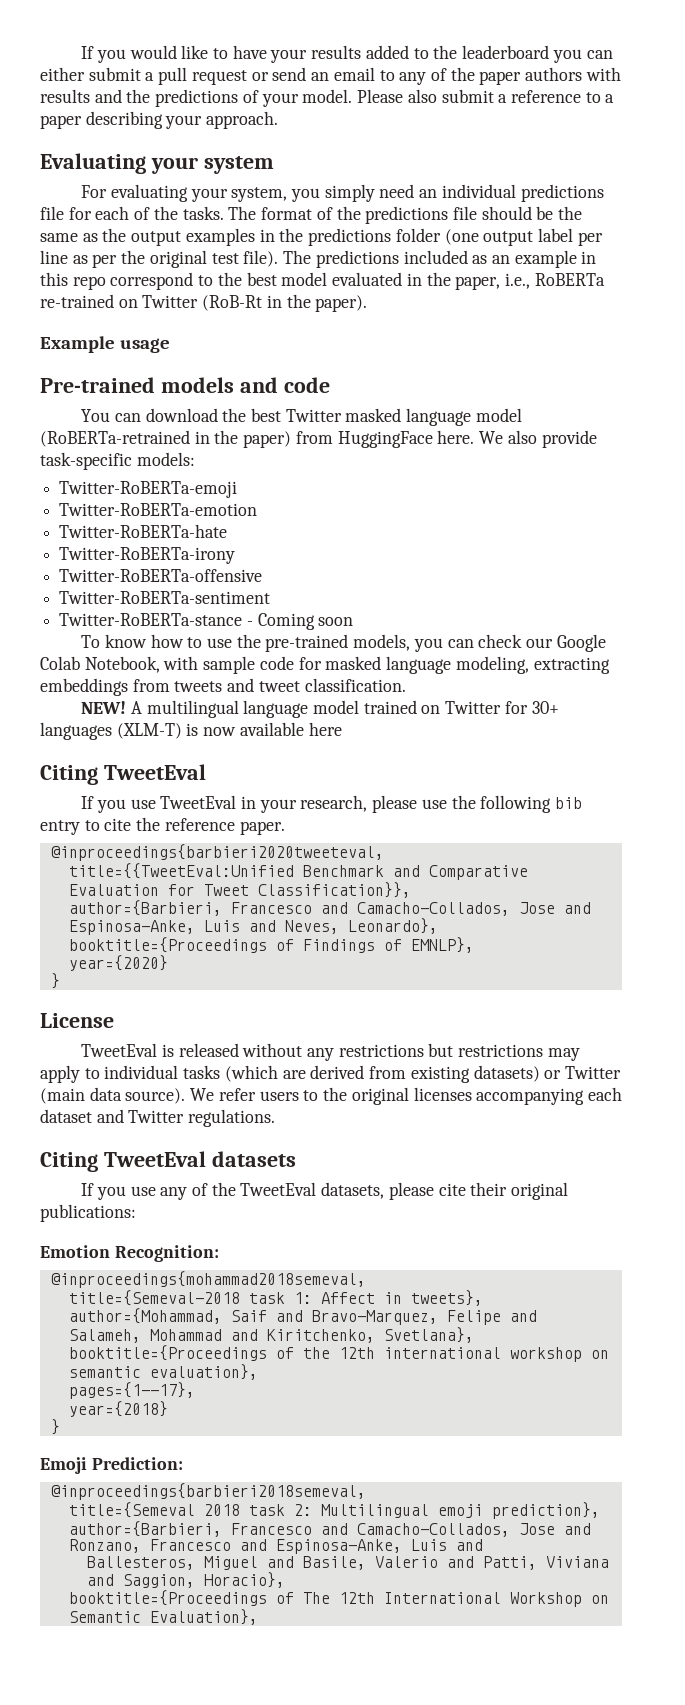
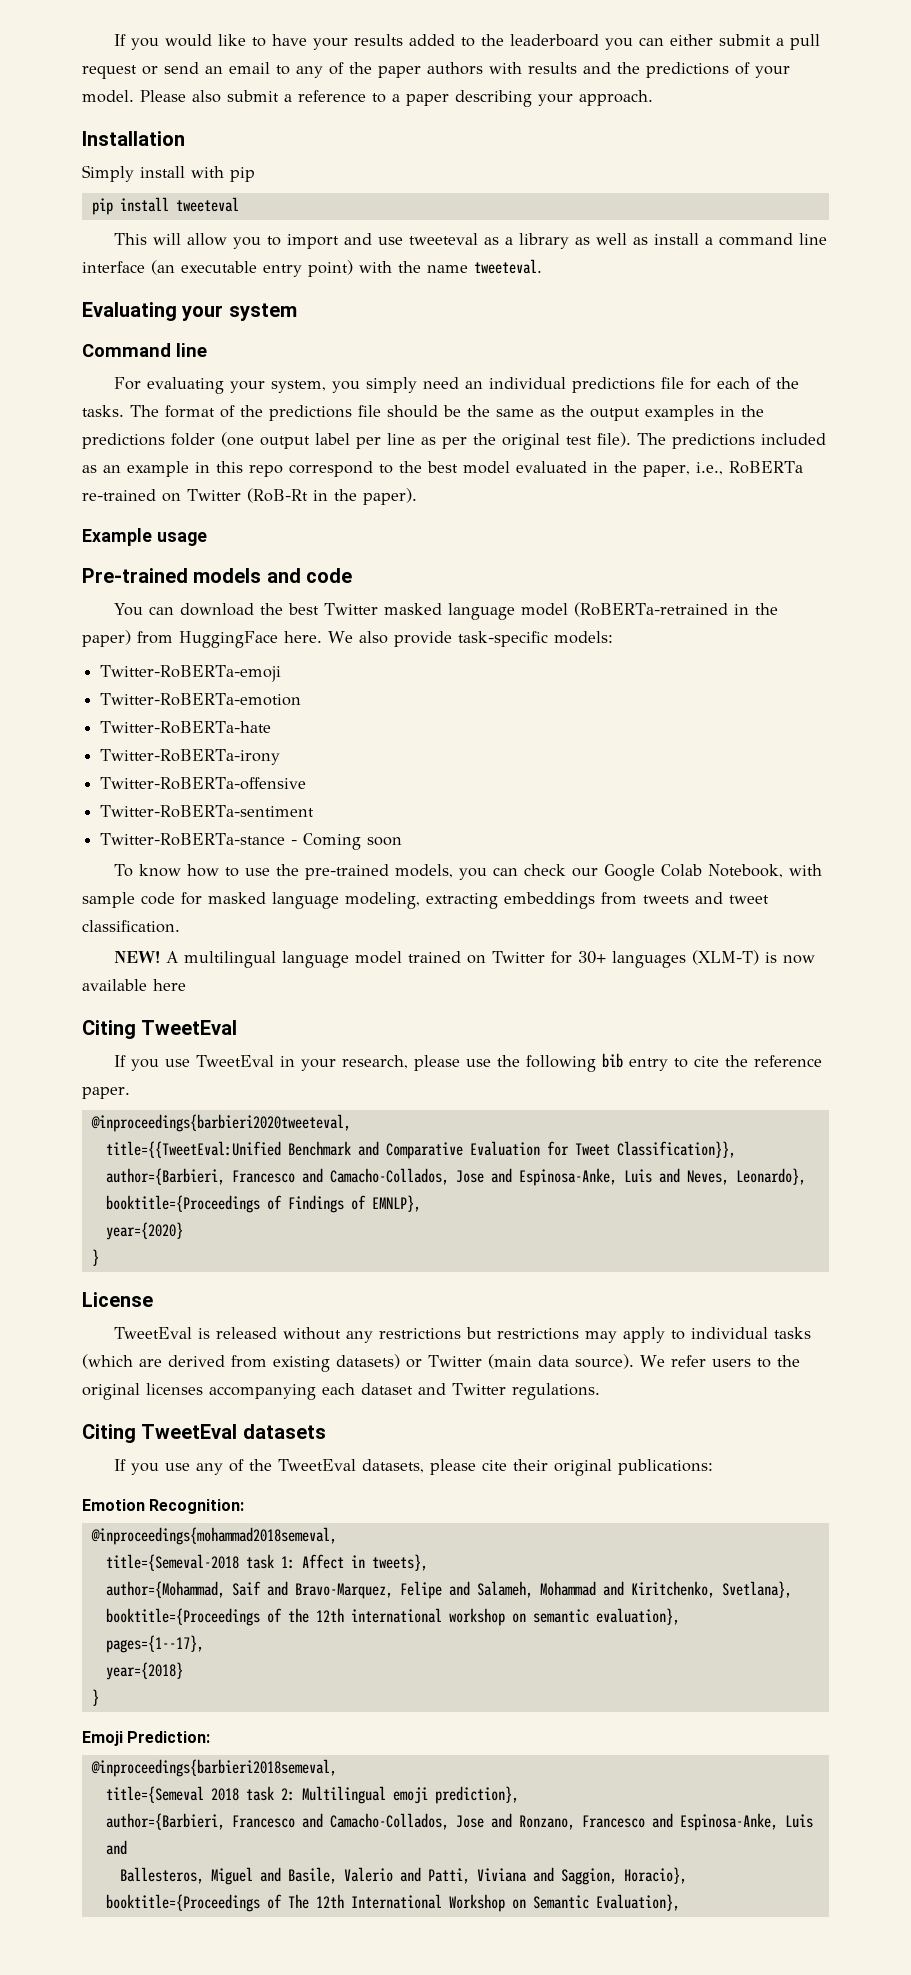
(279, 120) none -> [82,131,185,146] [82,165,255,182] [91,197,239,215] [113,233,827,249] [82,259,542,277] // Installation // Simply install with pip // pip install tweeteval // This will allow you to import and use tweeteval as a library as well as install a command line interface (an executable entry point) with the name tweeteval.
(274, 165) none -> [82,343,207,357] // Command line

